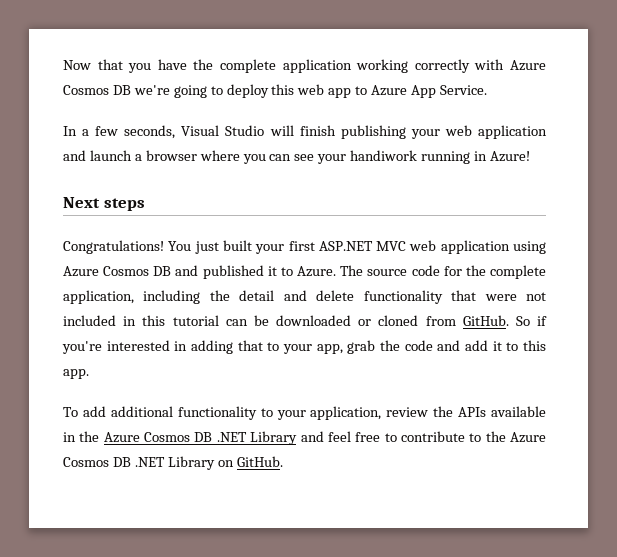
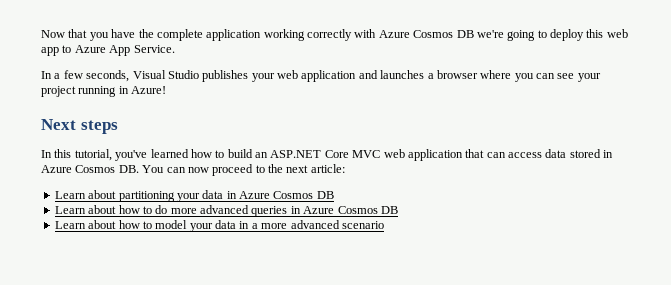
[269,125,406,139] will finish publishing -> [202,70,249,82] publishes
[89,150,132,161] launch -> [380,70,425,79] launches
[350,150,418,161] handiwork -> [41,86,76,97] project
[63,240,547,254] [63,265,546,279] [63,290,547,304] [63,315,548,326] [62,340,547,354] [63,369,89,379] [63,406,546,420] [63,431,546,445] [63,456,283,470] Congratulations! You just built your first ASP.NET MVC web application using Azure Cosmos DB and published it to Azure. The source code for the complete application, including the detail and delete functionality that were not included in this tutorial can be downloaded or cloned from GitHub. So if you're interested in adding that to your app, grab the code and add it to this app. // To add additional functionality to your application, review the APIs available in the Azure Cosmos DB .NET Library and feel free to contribute to the Azure Cosmos DB .NET Library on GitHub. -> [41,149,614,161] [41,164,345,176] [54,190,334,202] [54,205,398,217] [54,220,384,232] In this tutorial, you've learned how to build an ASP.NET Core MVC web application that can access data stored in Azure Cosmos DB. You can now proceed to the next article: // Learn about partitioning your data in Azure Cosmos DB // Learn about how to do more advanced queries in Azure Cosmos DB // Learn about how to model your data in a more advanced scenario

